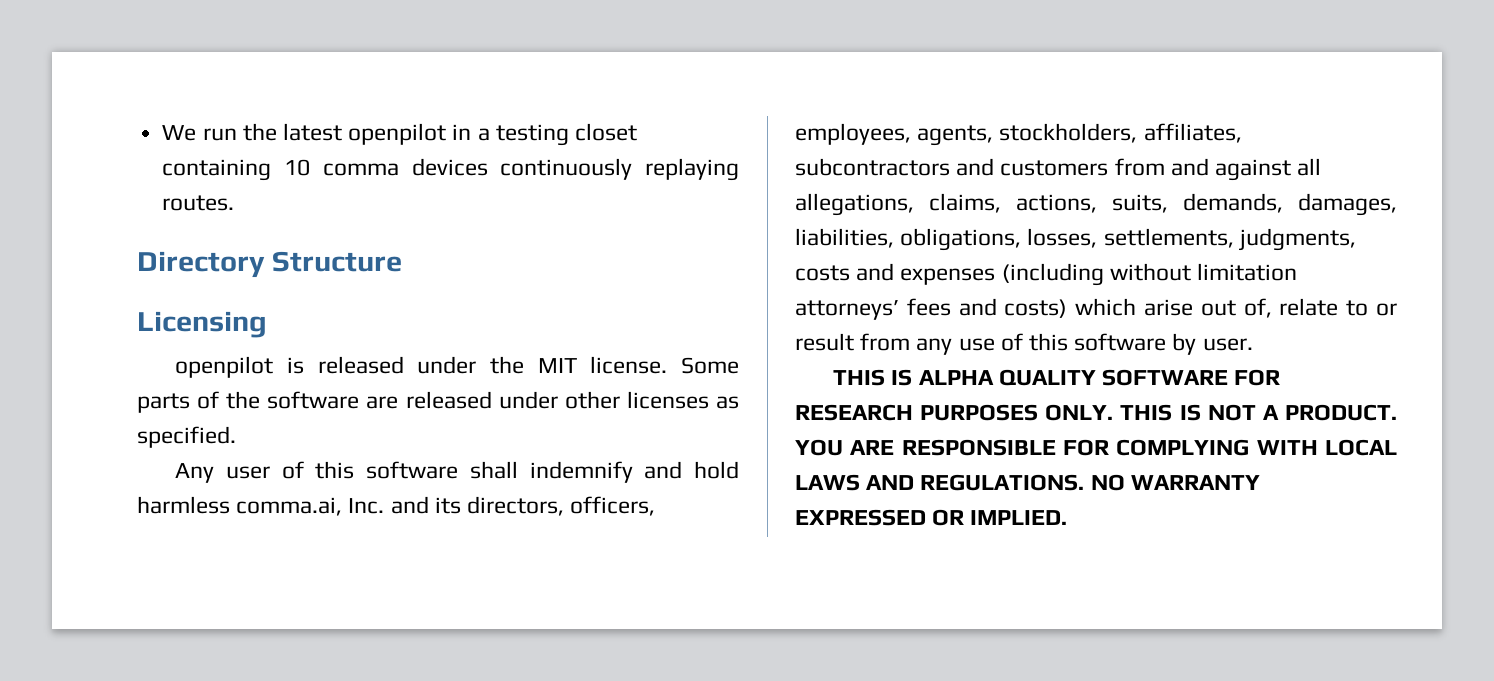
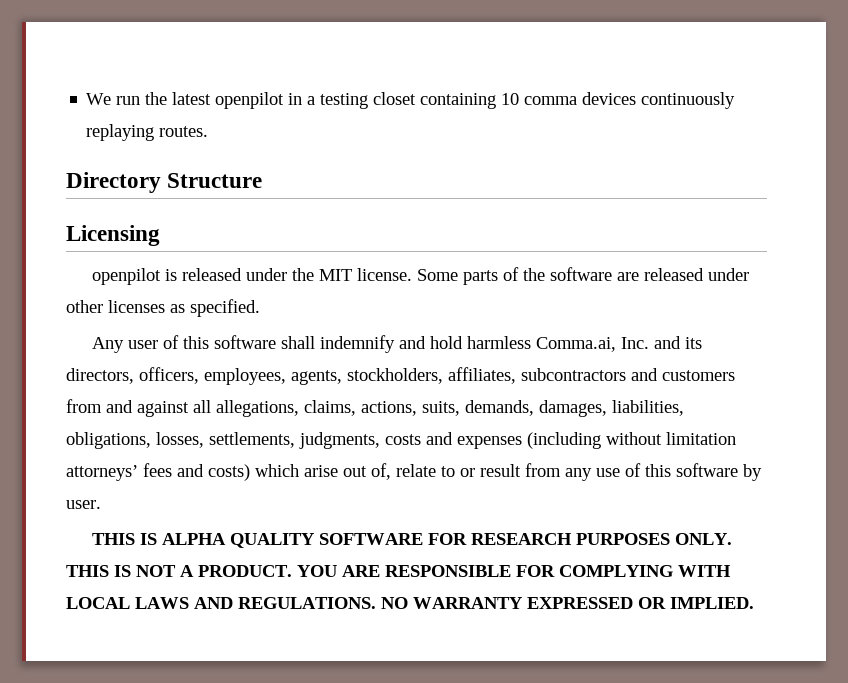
[236,497,343,516] comma.ai, -> [536,337,617,352] Comma.ai,

